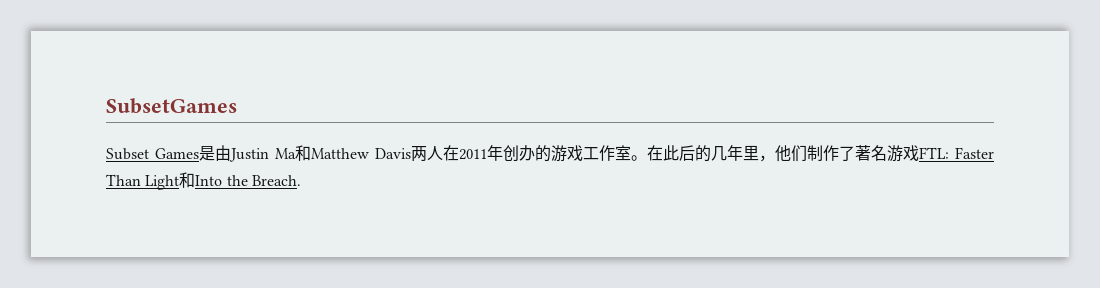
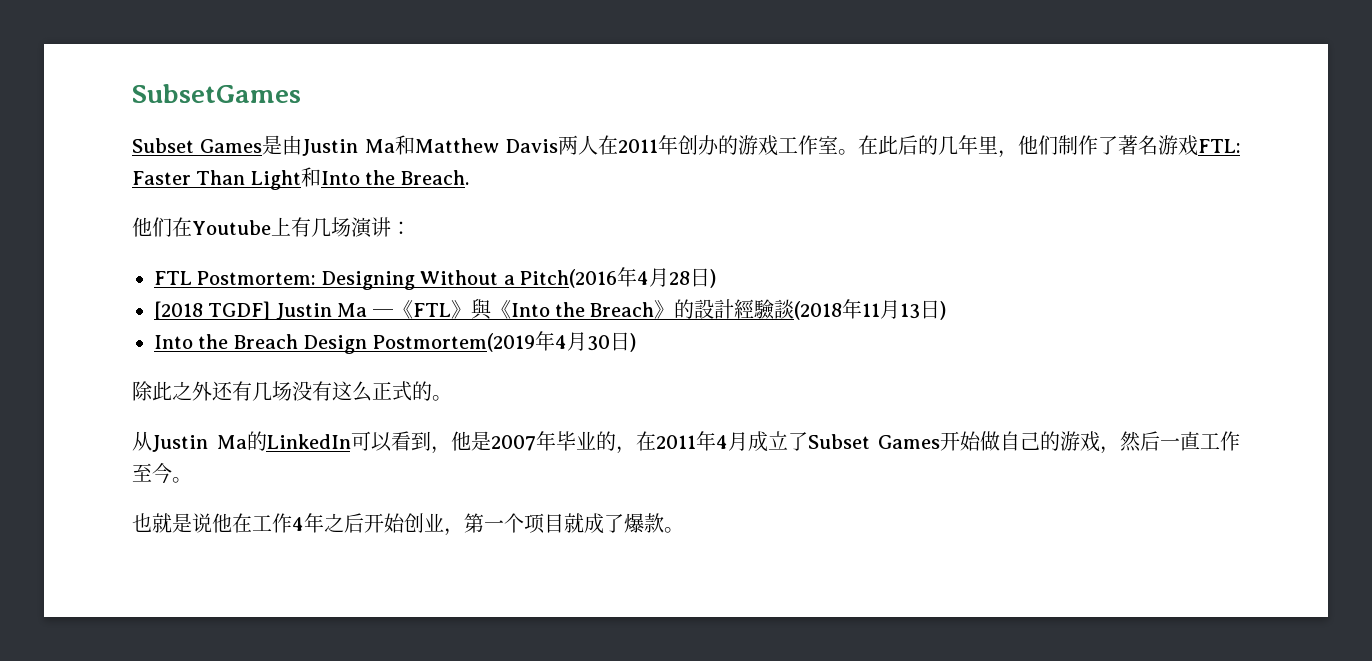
(301, 180) none -> [132,217,411,238] [154,267,716,290] [154,298,947,320] [154,331,636,354] [132,381,452,402] [132,431,1240,454] [132,463,192,484] [132,513,684,536] // 他们在Youtube上有几场演讲： // FTL Postmortem: Designing Without a Pitch(2016年4月28日) // [2018 TGDF] Justin Ma ─《FTL》與《Into the Breach》的設計經驗談(2018年11月13日) // Into the Breach Design Postmortem(2019年4月30日) // 除此之外还有几场没有这么正式的。 // 从Justin Ma的LinkedIn可以看到，他是2007年毕业的，在2011年4月成立了Subset Games开始做自己的游戏，然后一直工作至今。 // 也就是说他在工作4年之后开始创业，第一个项目就成了爆款。

